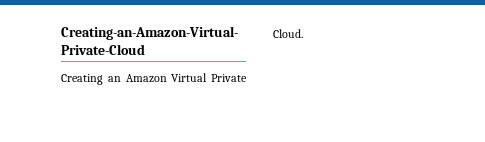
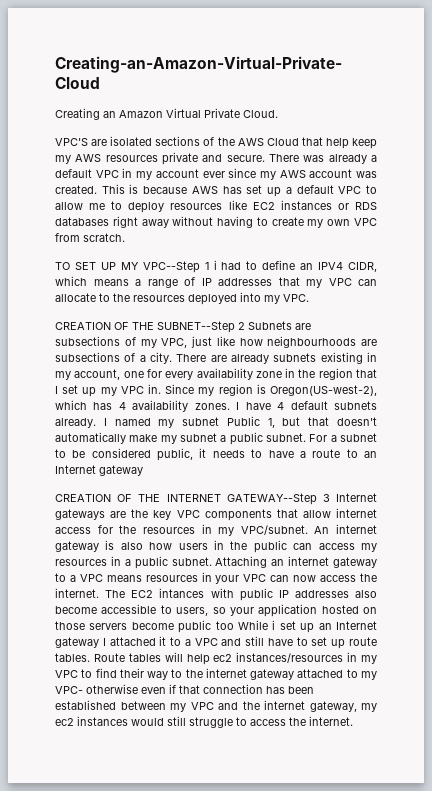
(303, 33) none -> [55,136,377,149] [55,152,377,165] [55,168,377,180] [55,184,377,197] [55,200,377,213] [55,216,377,228] [55,233,125,242] [55,260,377,273] [55,276,377,288] [55,292,309,305] [55,321,311,333] [55,336,377,348] [55,352,377,364] [55,368,378,380] [55,384,377,397] [55,400,378,412] [55,416,377,428] [55,432,377,445] [55,448,378,461] [55,465,143,476] [55,493,377,505] [55,508,377,521] [55,524,377,536] [55,540,377,553] [55,556,377,569] [55,572,377,584] [55,588,377,601] [55,604,377,617] [55,620,377,633] [55,636,377,649] [55,652,377,665] [55,668,377,680] [55,684,314,694] [55,700,377,712] [55,716,353,728] // VPC'S are isolated sections of the AWS Cloud that help keep my AWS resources private and secure. There was already a default VPC in my account ever since my AWS account was created. This is because AWS has set up a default VPC to allow me to deploy resources like EC2 instances or RDS databases right away without having to create my own VPC from scratch. // TO SET UP MY VPC--Step 1 i had to define an IPV4 CIDR, which means a range of IP addresses that my VPC can allocate to the resources deployed into my VPC. // CREATION OF THE SUBNET--Step 2 Subnets are subsections of my VPC, just like how neighbourhoods are subsections of a city. There are already subnets existing in my account, one for every availability zone in the region that I set up my VPC in. Since my region is Oregon(US-west-2), which has 4 availability zones. I have 4 default subnets already. I named my subnet Public 1, but that doesn't automatically make my subnet a public subnet. For a subnet to be considered public, it needs to have a route to an Internet gateway // CREATION OF THE INTERNET GATEWAY--Step 3 Internet gateways are the key VPC components that allow internet access for the resources in my VPC/subnet. An internet gateway is also how users in the public can access my resources in a public subnet. Attaching an internet gateway to a VPC means resources in your VPC can now access the internet. The EC2 intances with public IP addresses also become accessible to users, so your application hosted on those servers become public too While i set up an Internet gateway I attached it to a VPC and still have to set up route tables. Route tables will help ec2 instances/resources in my VPC to find their way to the internet gateway attached to my VPC- otherwise even if that connection has been established between my VPC and the internet gateway, my ec2 instances would still struggle to access the internet.

